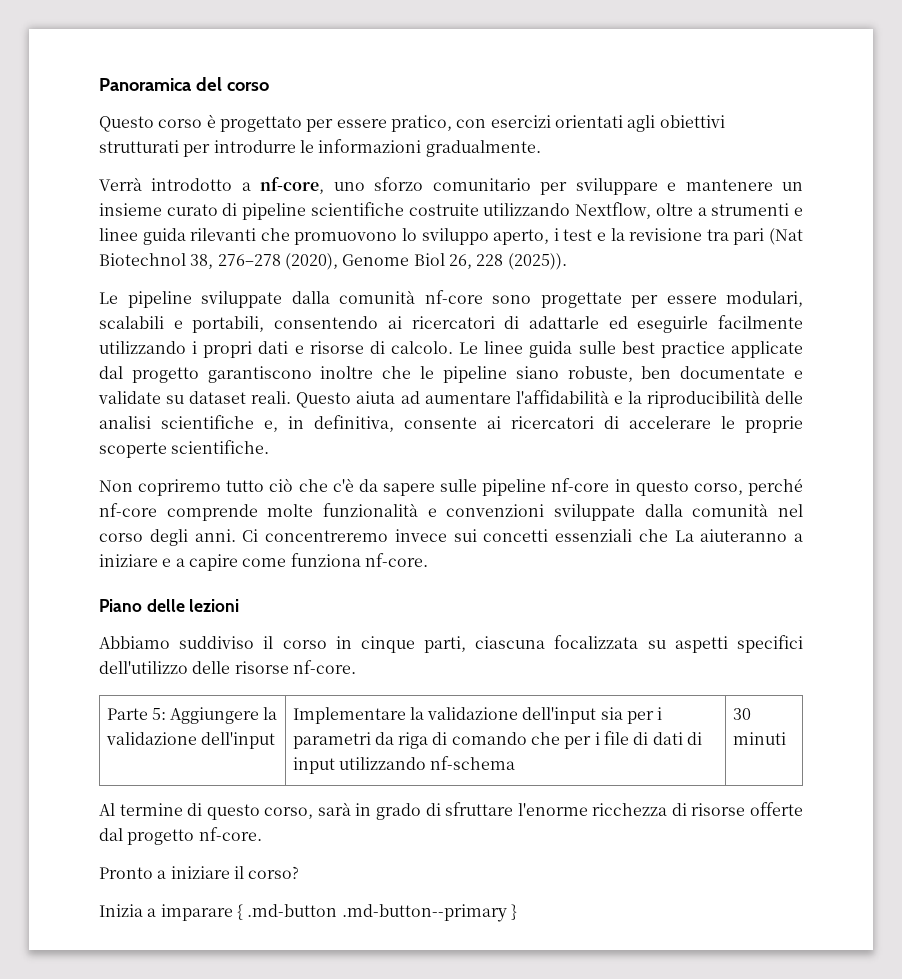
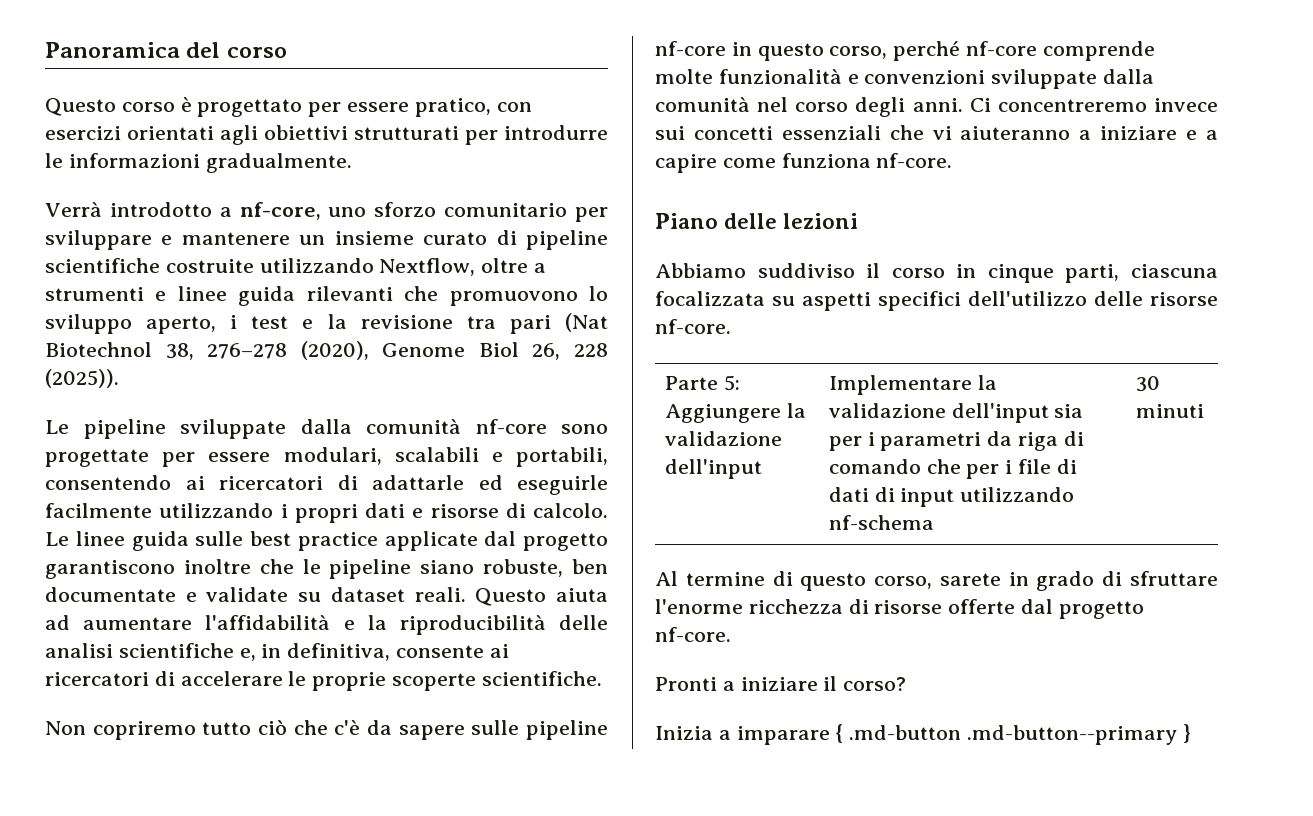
[674,530,694,542] La -> [932,126,952,140] vi
[317,802,351,816] sarà -> [939,573,1001,586] sarete
[99,867,153,879] Pronto -> [655,677,717,691] Pronti

